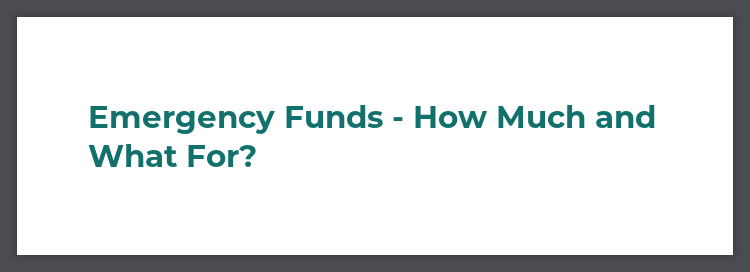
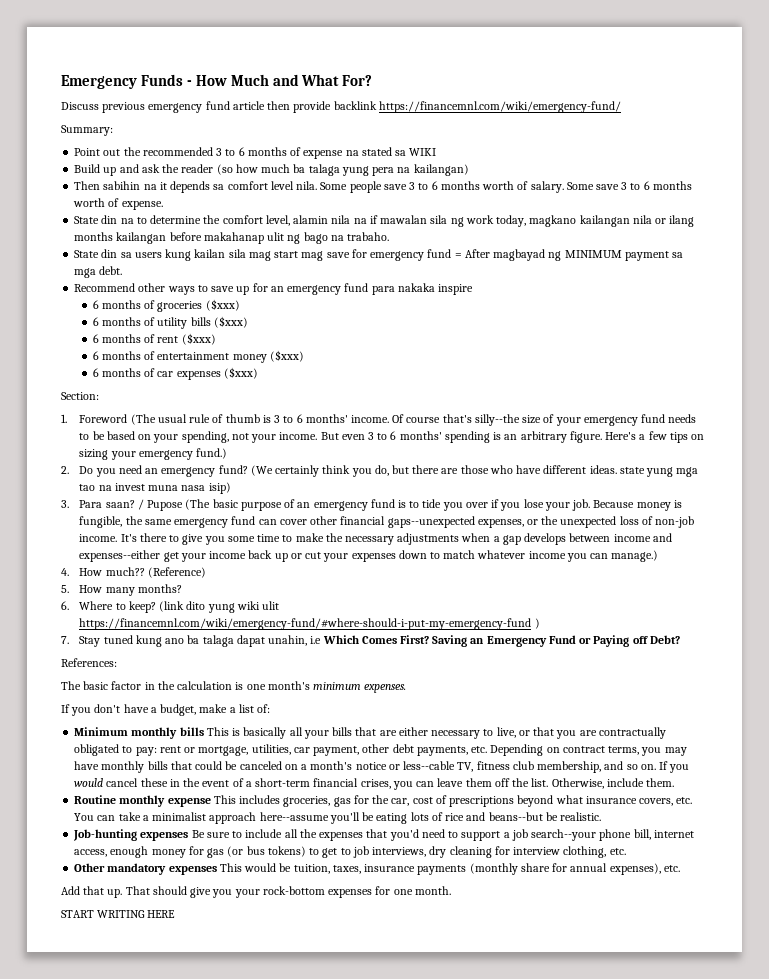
(257, 156) none -> [61,101,621,113] [61,125,113,136] [74,147,437,159] [74,164,469,176] [74,181,692,193] [73,198,163,210] [74,215,695,227] [74,232,390,244] [74,249,684,261] [74,266,123,278] [74,283,474,295] [92,299,240,312] [92,316,248,329] [92,333,216,345] [92,350,304,363] [92,367,258,380] [61,392,99,400] [61,414,697,426] [79,431,705,443] [79,448,228,460] [61,465,699,477] [79,482,231,494] [61,499,682,511] [79,516,695,528] [79,533,672,545] [79,550,659,562] [61,567,206,578] [61,584,182,596] [61,601,280,613] [79,618,540,630] [61,635,680,647] [61,658,117,667] [61,681,407,693] [61,704,271,716] [74,727,666,739] [74,744,687,756] [74,761,690,773] [74,778,675,790] [74,795,693,807] [74,812,602,824] [73,829,694,841] [74,846,626,858] [74,863,680,875] [61,886,451,898] [61,910,176,918] // Discuss previous emergency fund article then provide backlink https://financemnl.com/wiki/emergency-fund/ // Summary: // Point out the recommended 3 to 6 months of expense na stated sa WIKI // Build up and ask the reader (so how much ba talaga yung pera na kailangan) // Then sabihin na it depends sa comfort level nila. Some people save 3 to 6 months worth of salary. Some save 3 to 6 months worth of expense. // State din na to determine the comfort level, alamin nila na if mawalan sila ng work today, magkano kailangan nila or ilang months kailangan before makahanap ulit ng bago na trabaho. // State din sa users kung kailan sila mag start mag save for emergency fund = After magbayad ng MINIMUM payment sa mga debt. // Recommend other ways to save up for an emergency fund para nakaka inspire // 6 months of groceries ($xxx) // 6 months of utility bills ($xxx) // 6 months of rent ($xxx) // 6 months of entertainment money ($xxx) // 6 months of car expenses ($xxx) // Section: // 1. Foreword (The usual rule of thumb is 3 to 6 months' income. Of course that's silly--the size of your emergency fund needs to be based on your spending, not your income. But even 3 to 6 months' spending is an arbitrary figure. Here's a few tips on sizing your emergency fund.) // 2. Do you need an emergency fund? (We certainly think you do, but there are those who have different ideas. state yung mga tao na invest muna nasa isip) // 3. Para saan? / Pupose (The basic purpose of an emergency fund is to tide you over if you lose your job. Because money is fungible, the same emergency fund can cover other financial gaps--unexpected expenses, or the unexpected loss of non-job income. It's there to give you some time to make the necessary adjustments when a gap develops between income and expenses--either get your income back up or cut your expenses down to match whatever income you can manage.) // 4. How much?? (Reference) // 5. How many months? // 6. Where to keep? (link dito yung wiki ulit https://financemnl.com/wiki/emergency-fund/#where-should-i-put-my-emergency-fund ) // 7. Stay tuned kung ano ba talaga dapat unahin, i.e Which Comes First? Saving an Emergency Fund or Paying off Debt? // References: // The basic factor in the calculation is one month's minimum expenses. // If you don't have a budget, make a list of: // Minimum monthly bills This is basically all your bills that are either necessary to live, or that you are contractually obligated to pay: rent or mortgage, utilities, car payment, other debt payments, etc. Depending on contract terms, you may have monthly bills that could be canceled on a month's notice or less--cable TV, fitness club membership, and so on. If you would cancel these in the event of a short-term financial crises, you can leave them off the list. Otherwise, include them. // Routine monthly expense This includes groceries, gas for the car, cost of prescriptions beyond what insurance covers, etc. You can take a minimalist approach here--assume you'll be eating lots of rice and beans--but be realistic. // Job-hunting expenses Be sure to include all the expenses that you'd need to support a job search--your phone bill, internet access, enough money for gas (or bus tokens) to get to job interviews, dry cleaning for interview clothing, etc. // Other mandatory expenses This would be tuition, taxes, insurance payments (monthly share for annual expenses), etc. // Add that up. That should give you your rock-bottom expenses for one month. // START WRITING HERE

